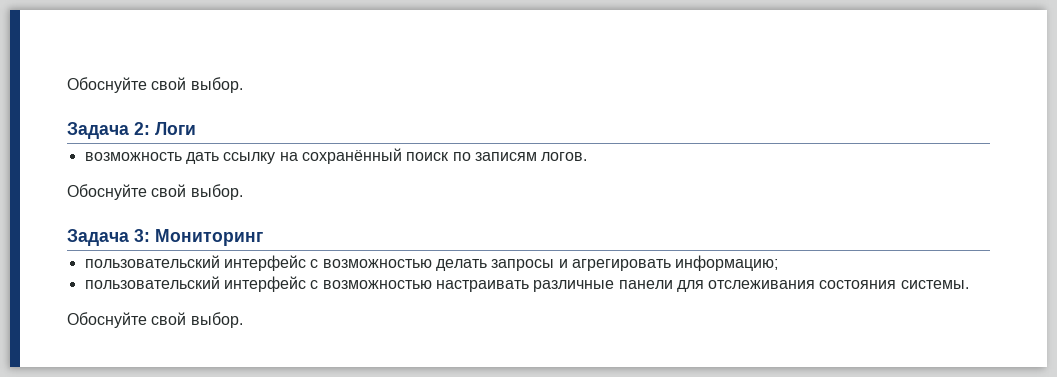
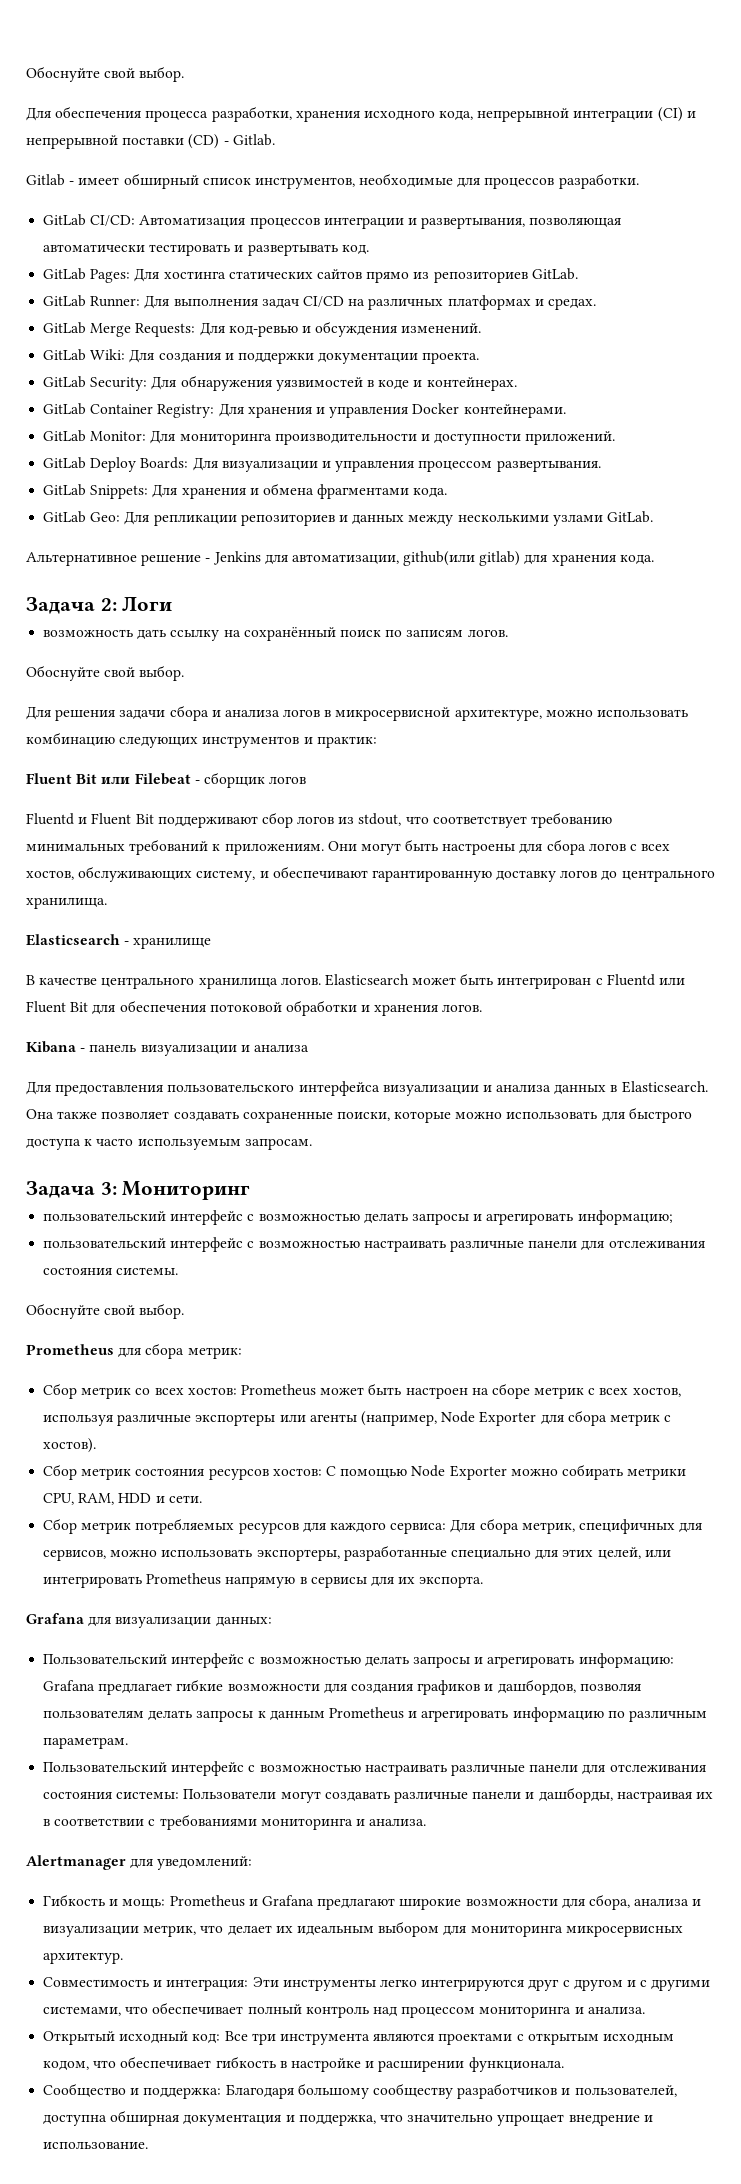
[67,77,243,93] Обоснуйте свой выбор. -> [26,66,185,82] [26,106,696,122] [26,134,275,149] [26,173,639,189] [43,214,622,229] [43,244,369,256] [43,268,578,283] [43,295,596,310] [43,321,482,337] [43,349,480,364] [43,375,517,391] [43,403,566,418] [43,430,616,445] [43,457,601,472] [43,483,448,499] [43,511,653,526] [26,551,654,566] Обоснуйте свой выбор. // Для обеспечения процесса разработки, хранения исходного кода, непрерывной интеграции (CI) и непрерывной поставки (CD) - Gitlab. // Gitlab - имеет обширный список инструментов, необходимые для процессов разработки. // GitLab CI/CD: Автоматизация процессов интеграции и развертывания, позволяющая автоматически тестировать и развертывать код. // GitLab Pages: Для хостинга статических сайтов прямо из репозиториев GitLab. // GitLab Runner: Для выполнения задач CI/CD на различных платформах и средах. // GitLab Merge Requests: Для код-ревью и обсуждения изменений. // GitLab Wiki: Для создания и поддержки документации проекта. // GitLab Security: Для обнаружения уязвимостей в коде и контейнерах. // GitLab Container Registry: Для хранения и управления Docker контейнерами. // GitLab Monitor: Для мониторинга производительности и доступности приложений. // GitLab Deploy Boards: Для визуализации и управления процессом развертывания. // GitLab Snippets: Для хранения и обмена фрагментами кода. // GitLab Geo: Для репликации репозиториев и данных между несколькими узлами GitLab. // Альтернативное решение - Jenkins для автоматизации, github(или gitlab) для хранения кода.
(243, 192) none -> [26,705,689,721] [26,732,377,748] [26,772,307,788] [26,812,613,828] [26,839,671,855] [26,866,715,882] [26,897,107,909] [26,934,212,949] [26,973,686,989] [26,1000,483,1016] [26,1041,309,1056] [26,1081,708,1096] [26,1107,692,1123] [26,1138,312,1150] // Для решения задачи сбора и анализа логов в микросервисной архитектуре, можно использовать комбинацию следующих инструментов и практик: // Fluent Bit или Filebeat - сборщик логов // Fluentd и Fluent Bit поддерживают сбор логов из stdout, что соответствует требованию минимальных требований к приложениям. Они могут быть настроены для сбора логов с всех хостов, обслуживающих систему, и обеспечивают гарантированную доставку логов до центрального хранилища. // Elasticsearch - хранилище // В качестве центрального хранилища логов. Elasticsearch может быть интегрирован с Fluentd или Fluent Bit для обеспечения потоковой обработки и хранения логов. // Kibana - панель визуализации и анализа // Для предоставления пользовательского интерфейса визуализации и анализа данных в Elasticsearch. Она также позволяет создавать сохраненные поиски, которые можно использовать для быстрого доступа к часто используемым запросам.
(243, 320) none -> [26,1343,242,1359] [43,1383,681,1399] [43,1410,672,1426] [43,1438,97,1453] [43,1464,687,1480] [43,1493,202,1505] [43,1518,703,1534] [43,1545,671,1561] [43,1573,484,1588] [26,1613,272,1628] [43,1653,674,1668] [43,1679,641,1695] [43,1707,707,1722] [43,1737,129,1749] [43,1761,706,1776] [43,1787,713,1803] [43,1814,427,1830] [26,1855,253,1870] [43,1894,702,1910] [43,1921,683,1937] [43,1952,124,1964] [43,1977,711,1991] [43,2002,645,2018] [43,2031,674,2045] [43,2056,564,2072] [43,2083,677,2099] [43,2110,653,2126] [43,2142,149,2149] // Prometheus для сбора метрик: // Сбор метрик со всех хостов: Prometheus может быть настроен на сборе метрик с всех хостов, используя различные экспортеры или агенты (например, Node Exporter для сбора метрик с хостов). // Сбор метрик состояния ресурсов хостов: С помощью Node Exporter можно собирать метрики CPU, RAM, HDD и сети. // Сбор метрик потребляемых ресурсов для каждого сервиса: Для сбора метрик, специфичных для сервисов, можно использовать экспортеры, разработанные специально для этих целей, или интегрировать Prometheus напрямую в сервисы для их экспорта. // Grafana для визуализации данных: // Пользовательский интерфейс с возможностью делать запросы и агрегировать информацию: Grafana предлагает гибкие возможности для создания графиков и дашбордов, позволяя пользователям делать запросы к данным Prometheus и агрегировать информацию по различным параметрам. // Пользовательский интерфейс с возможностью настраивать различные панели для отслеживания состояния системы: Пользователи могут создавать различные панели и дашборды, настраивая их в соответствии с требованиями мониторинга и анализа. // Alertmanager для уведомлений: // Гибкость и мощь: Prometheus и Grafana предлагают широкие возможности для сбора, анализа и визуализации метрик, что делает их идеальным выбором для мониторинга микросервисных архитектур. // Совместимость и интеграция: Эти инструменты легко интегрируются друг с другом и с другими системами, что обеспечивает полный контроль над процессом мониторинга и анализа. // Открытый исходный код: Все три инструмента являются проектами с открытым исходным кодом, что обеспечивает гибкость в настройке и расширении функционала. // Сообщество и поддержка: Благодаря большому сообществу разработчиков и пользователей, доступна обширная документация и поддержка, что значительно упрощает внедрение и использование.

